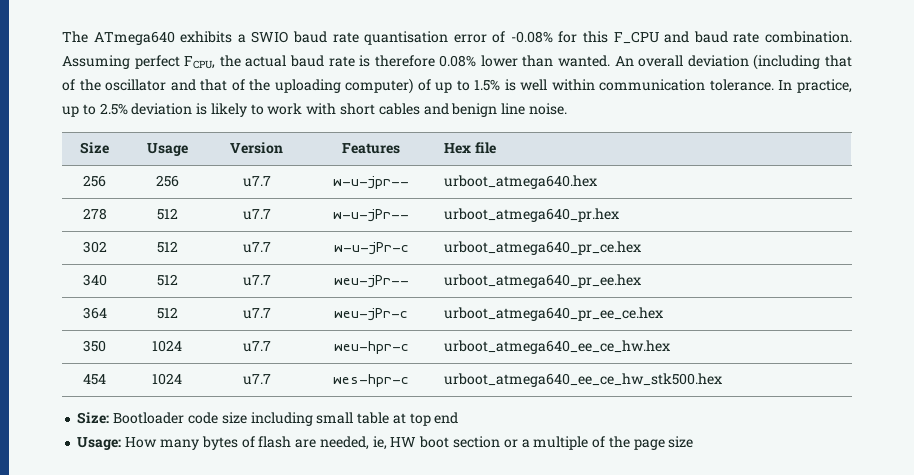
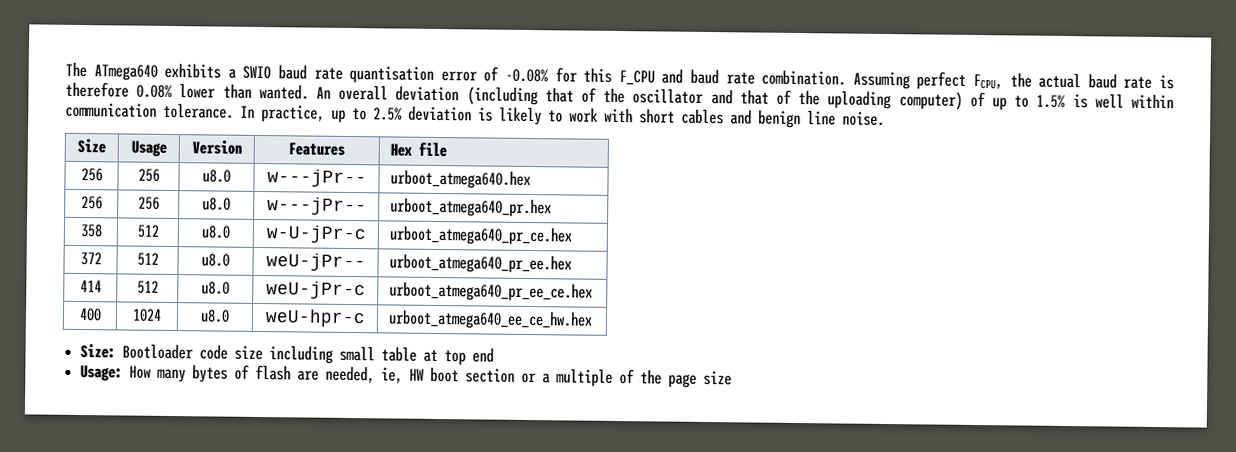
[242,176,271,187] [333,176,409,189] u7.7 | w-u-jpr-- -> [202,169,231,183] [266,169,367,188] u8.0 | w---jPr--
[82,208,107,220] [156,208,178,220] [242,209,271,220] [333,209,409,222] [443,208,619,222] [82,241,107,253] [156,241,178,253] [242,242,271,253] [333,242,409,255] [443,241,641,255] [82,274,107,286] [156,274,178,286] [242,275,271,286] [333,275,409,288] [443,274,641,288] [82,307,107,319] [156,307,178,319] [242,308,271,319] [334,308,408,321] 278 | 512 | u7.7 | w-u-jPr-- | urboot_atmega640_pr.hex // 302 | 512 | u7.7 | w-u-jPr-c | urboot_atmega640_pr_ce.hex // 340 | 512 | u7.7 | weu-jPr-- | urboot_atmega640_pr_ee.hex // 364 | 512 | u7.7 | weu-jPr-c -> [80,195,103,210] [137,196,160,210] [202,197,231,211] [266,197,367,216] [390,197,553,218] [79,223,102,238] [136,224,159,238] [201,225,230,239] [265,225,366,244] [389,225,573,246] [79,251,102,266] [136,252,159,266] [201,253,230,267] [265,253,366,272] [389,253,573,274] [79,279,102,293] [136,280,159,294] [201,281,230,295] [265,281,366,300] 256 | 256 | u8.0 | w---jPr-- | urboot_atmega640_pr.hex // 358 | 512 | u8.0 | w-U-jPr-c | urboot_atmega640_pr_ce.hex // 372 | 512 | u8.0 | weU-jPr-- | urboot_atmega640_pr_ee.hex // 414 | 512 | u8.0 | weU-jPr-c
[83,340,106,352] [152,340,182,352] [242,341,271,352] [333,341,409,354] 350 | 1024 | u7.7 | weu-hpr-c -> [78,307,102,322] [132,308,162,322] [200,309,230,323] [264,309,366,328] 400 | 1024 | u8.0 | weU-hpr-c
[83,374,106,385] [152,373,182,385] [242,374,271,385] [333,374,409,387] [443,373,722,387] // 454 | 1024 | u7.7 | wes-hpr-c | urboot_atmega640_ee_ce_hw_stk500.hex -> (594, 319) none

